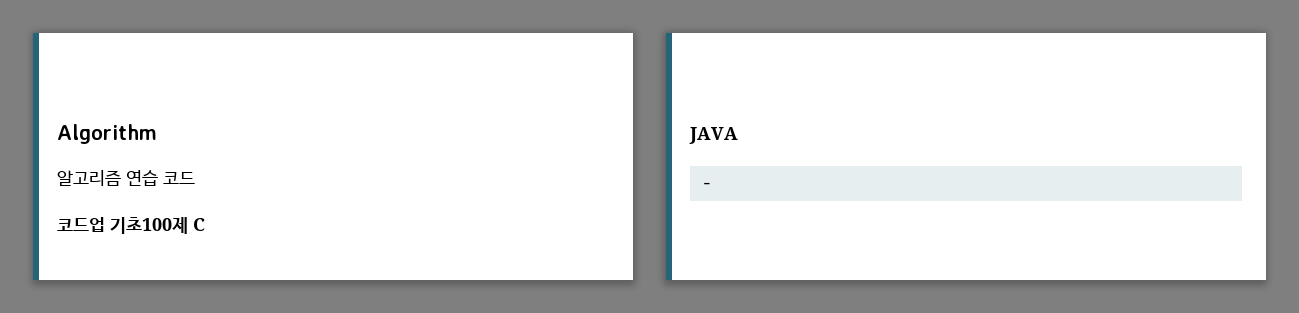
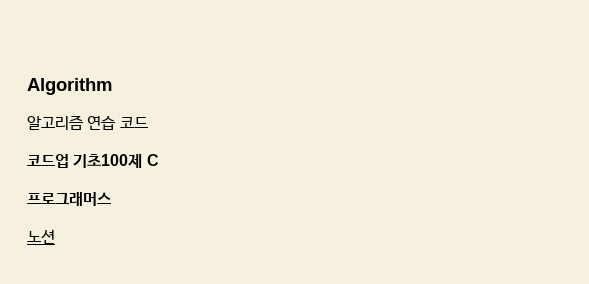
[689,127,738,144] [700,182,713,189] JAVA // - -> [27,192,111,206] [27,229,55,244] 프로그래머스 // 노션

